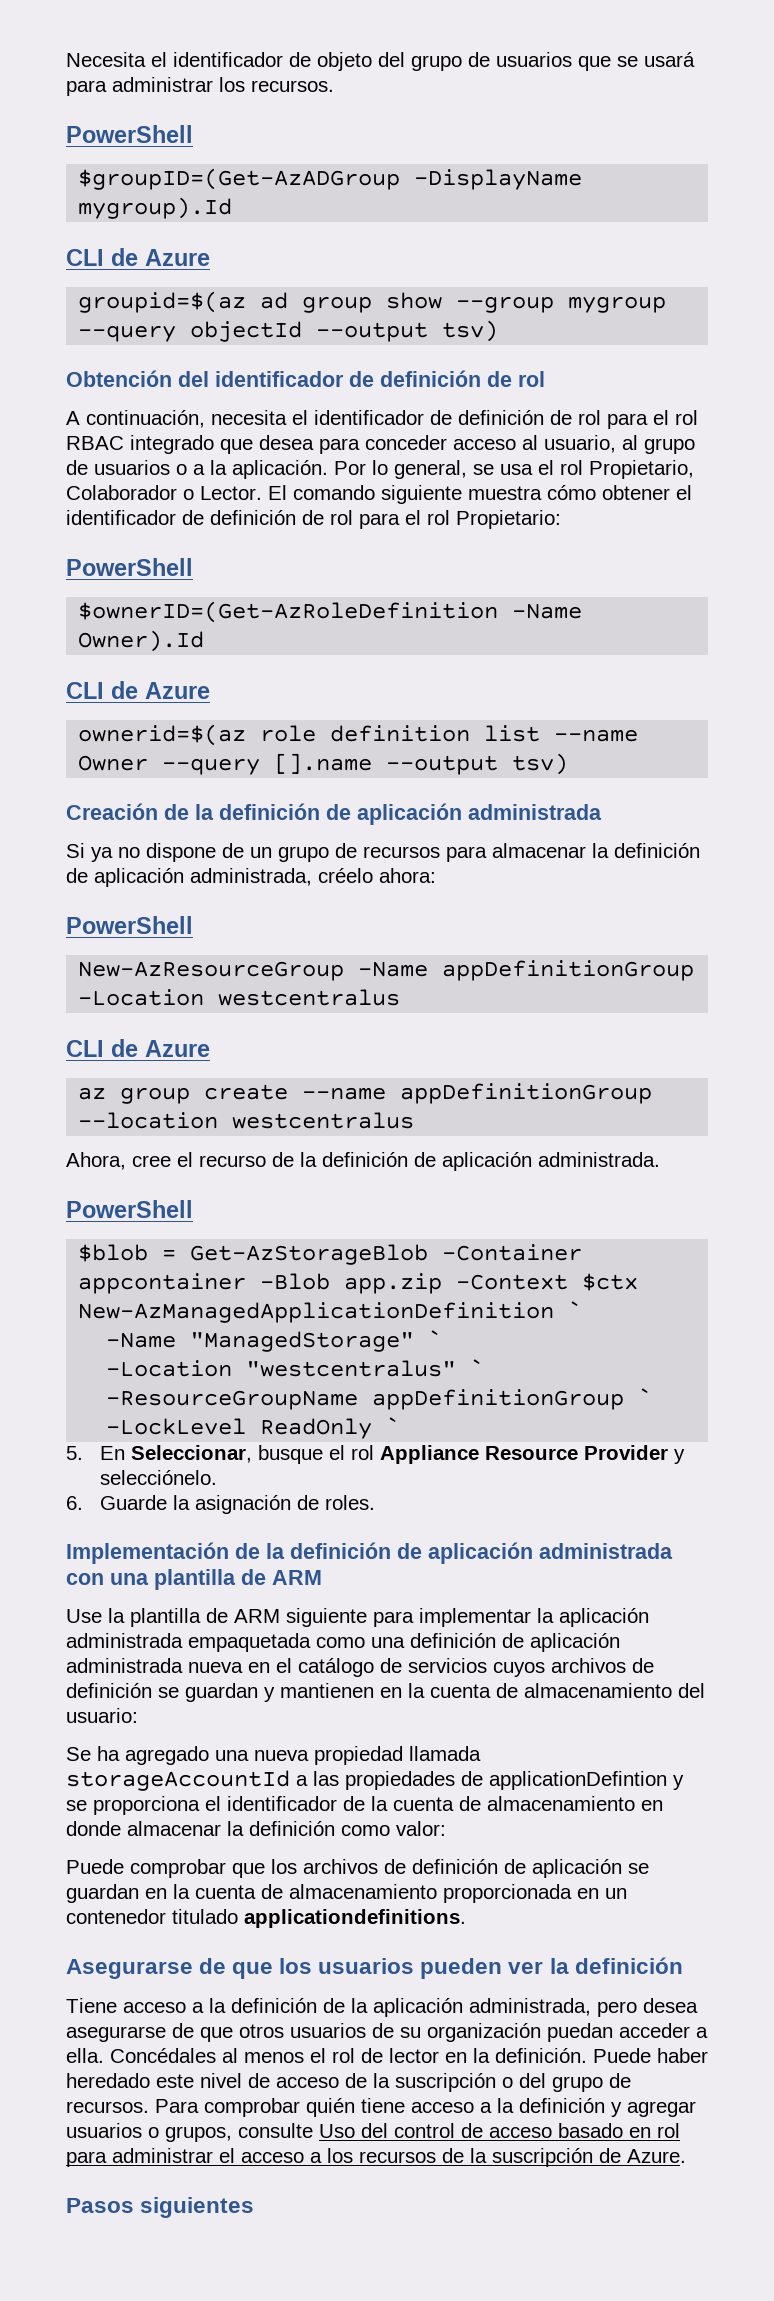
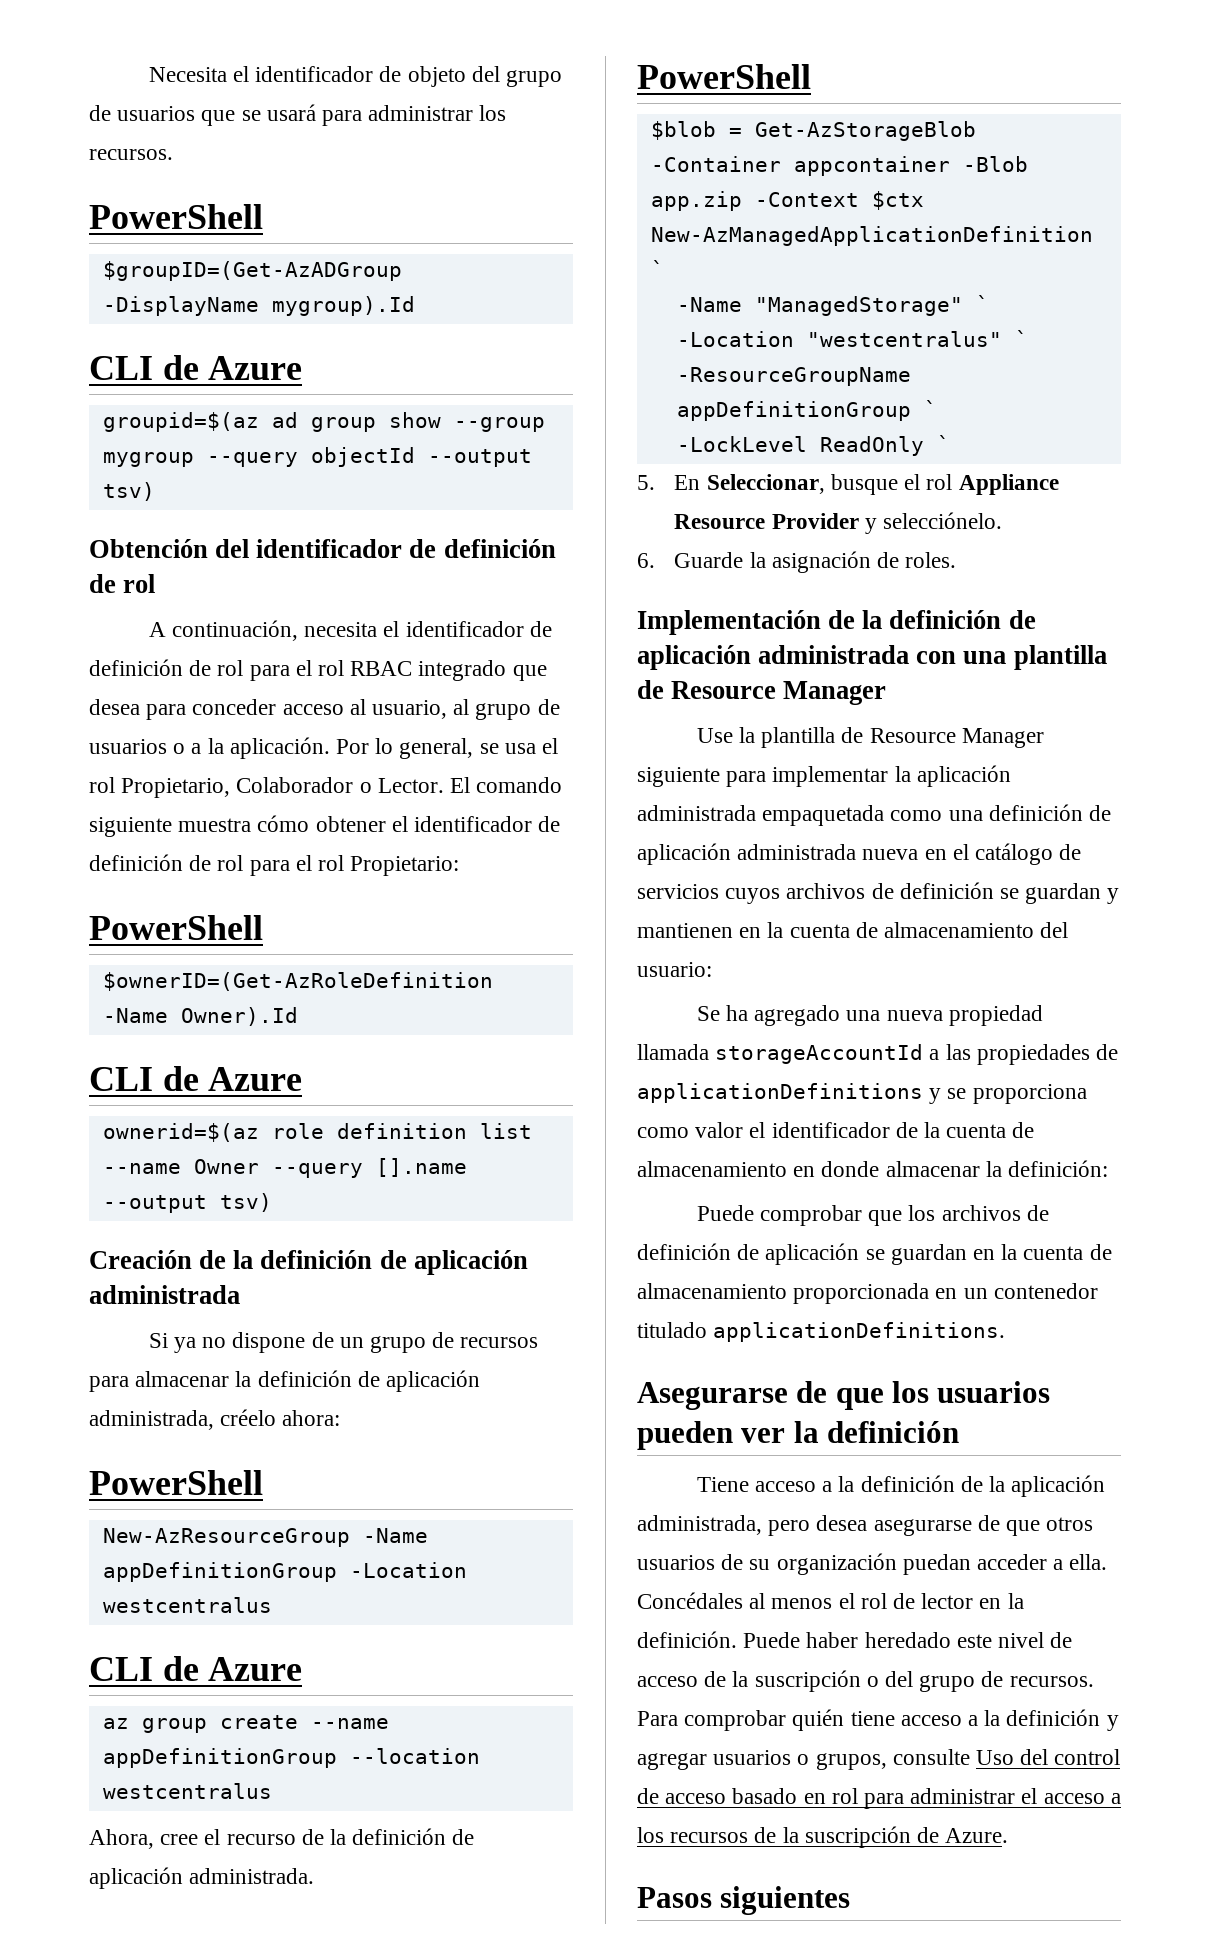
[272,1570,322,1585] ARM -> [671,681,887,705] Resource Manager
[234,1609,280,1623] ARM -> [869,728,1044,748] Resource Manager
[489,1771,667,1790] applicationDefintion -> [637,1083,923,1103] applicationDefinitions
(200, 1805) none -> [637,1122,744,1138] como valor
[249,1821,446,1836] definición como valor: -> [1008,1160,1109,1177] definición:
[244,1909,466,1928] applicationdefinitions. -> [713,1322,1006,1342] applicationDefinitions.

